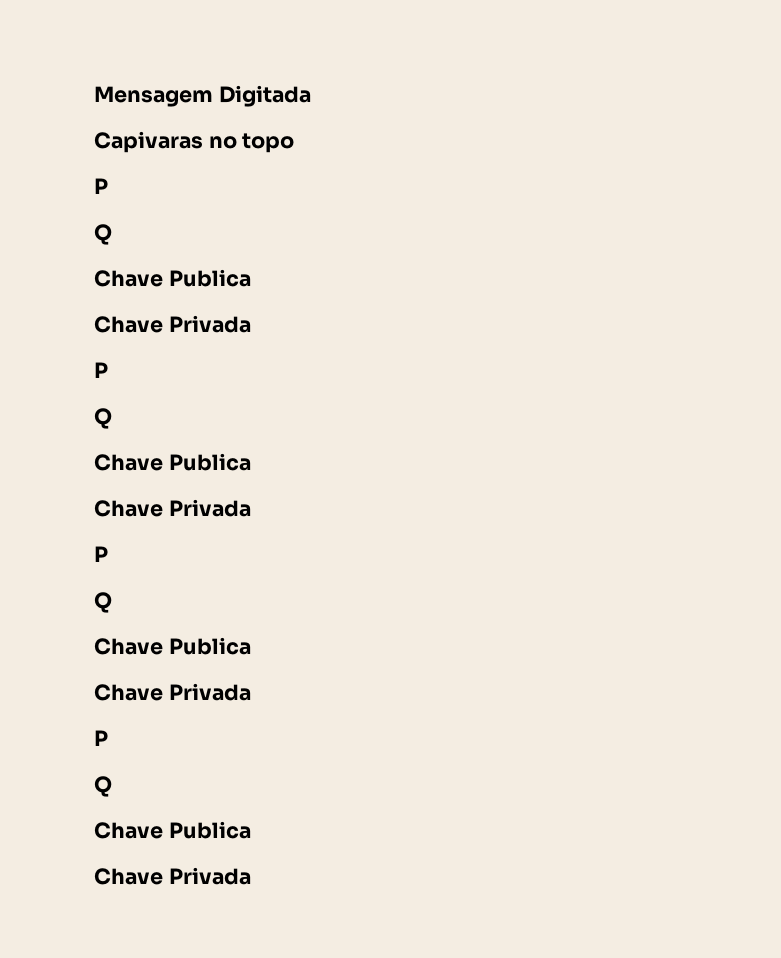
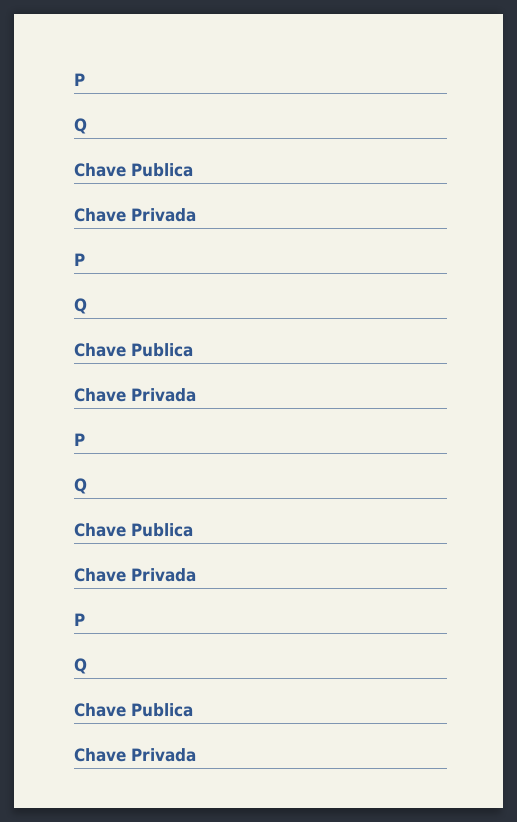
[94,85,311,107] [94,131,295,153] Mensagem Digitada // Capivaras no topo // -> (74, 79) none

